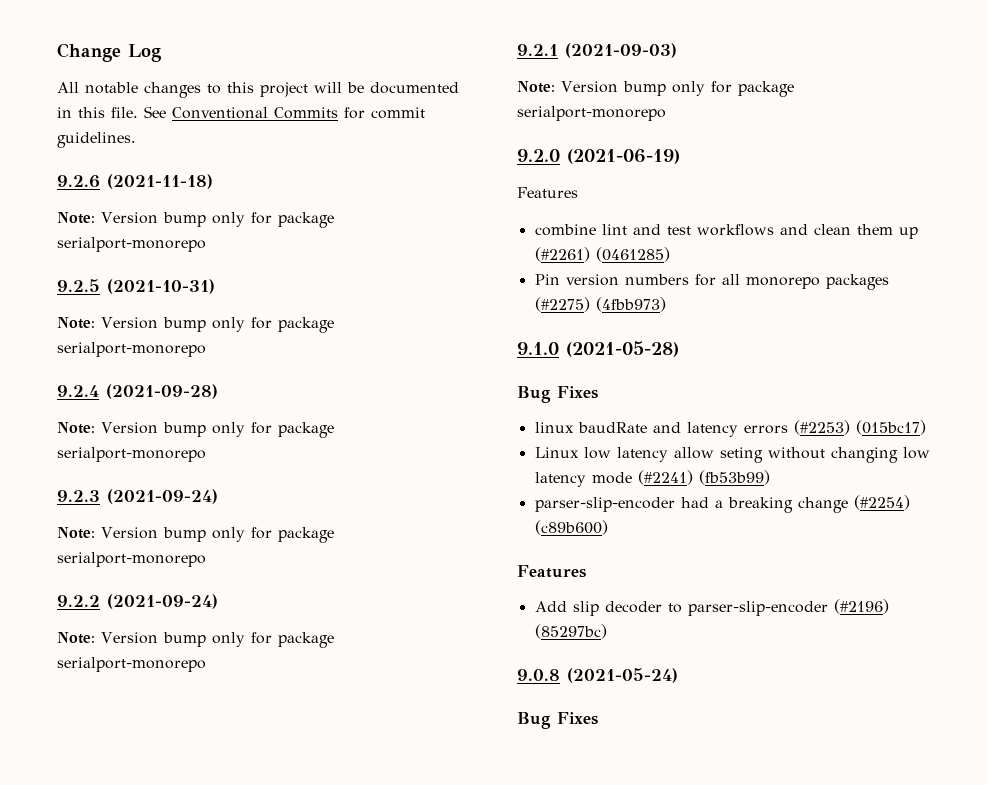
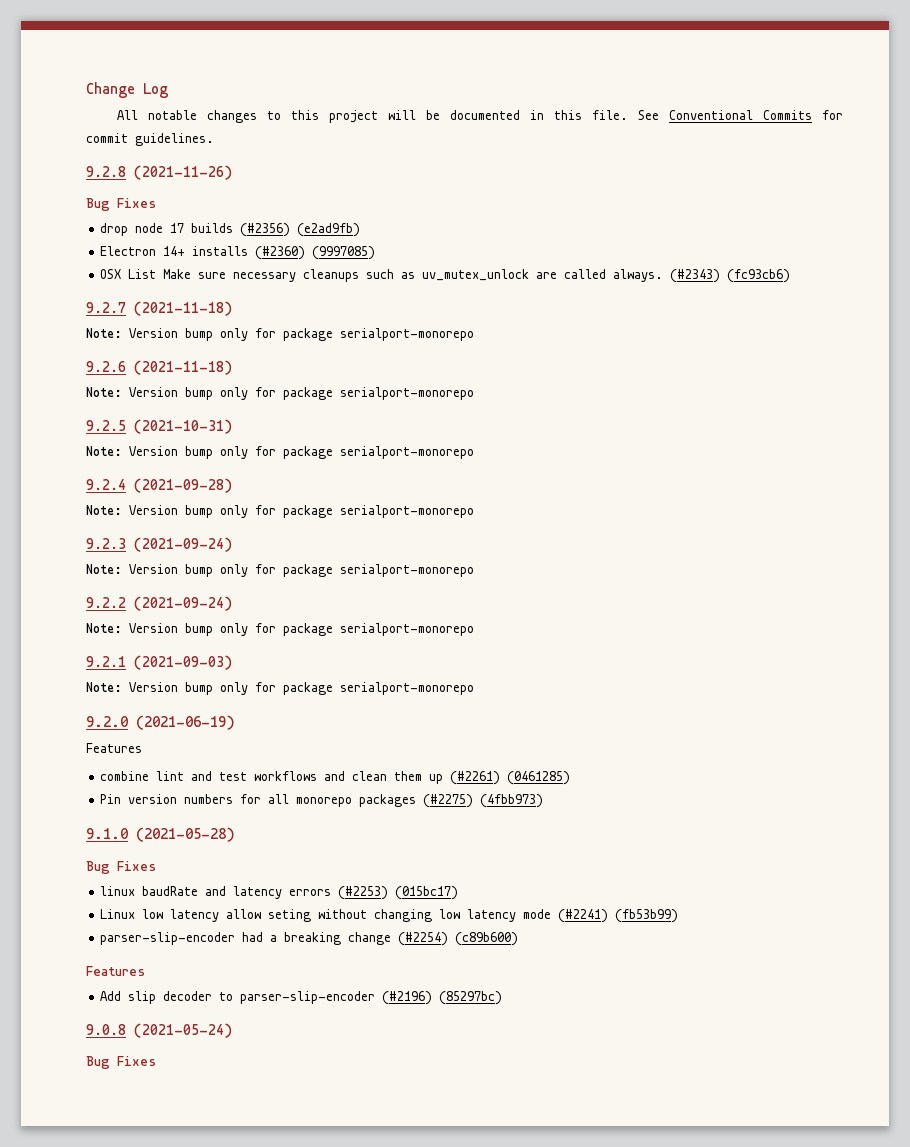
(136, 140) none -> [86,165,232,180] [86,198,156,211] [100,223,361,237] [100,246,376,260] [100,269,791,283] [86,301,232,316] [86,328,474,341] // 9.2.8 (2021-11-26) // Bug Fixes // drop node 17 builds (#2356) (e2ad9fb) // Electron 14+ installs (#2360) (9997085) // OSX List Make sure necessary cleanups such as uv_mutex_unlock are called always. (#2343) (fc93cb6) // 9.2.7 (2021-11-18) // Note: Version bump only for package serialport-monorepo

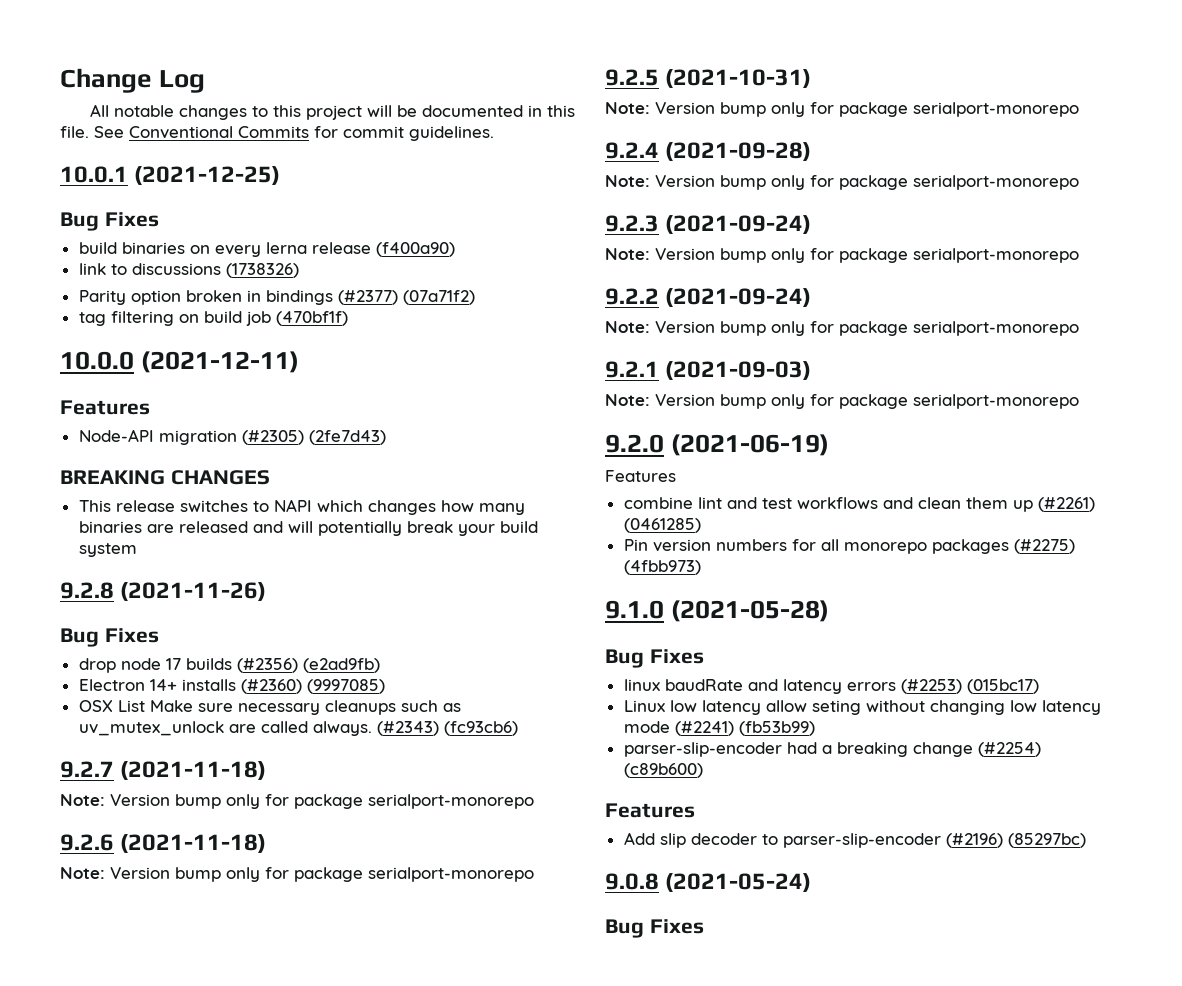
(214, 139) none -> [60,166,281,185] [60,212,159,231] [78,242,455,257] [78,263,299,278] [78,290,475,305] [78,311,348,326] [60,351,300,373] [60,400,150,415] [78,429,386,445] [60,470,270,485] [78,499,525,515] [78,521,538,536] [78,543,137,557] // 10.0.1 (2021-12-25) // Bug Fixes // build binaries on every lerna release (f400a90) // link to discussions (1738326) // Parity option broken in bindings (#2377) (07a71f2) // tag filtering on build job (470bf1f) // 10.0.0 (2021-12-11) // Features // Node-API migration (#2305) (2fe7d43) // BREAKING CHANGES // This release switches to NAPI which changes how many binaries are released and will potentially break your build system

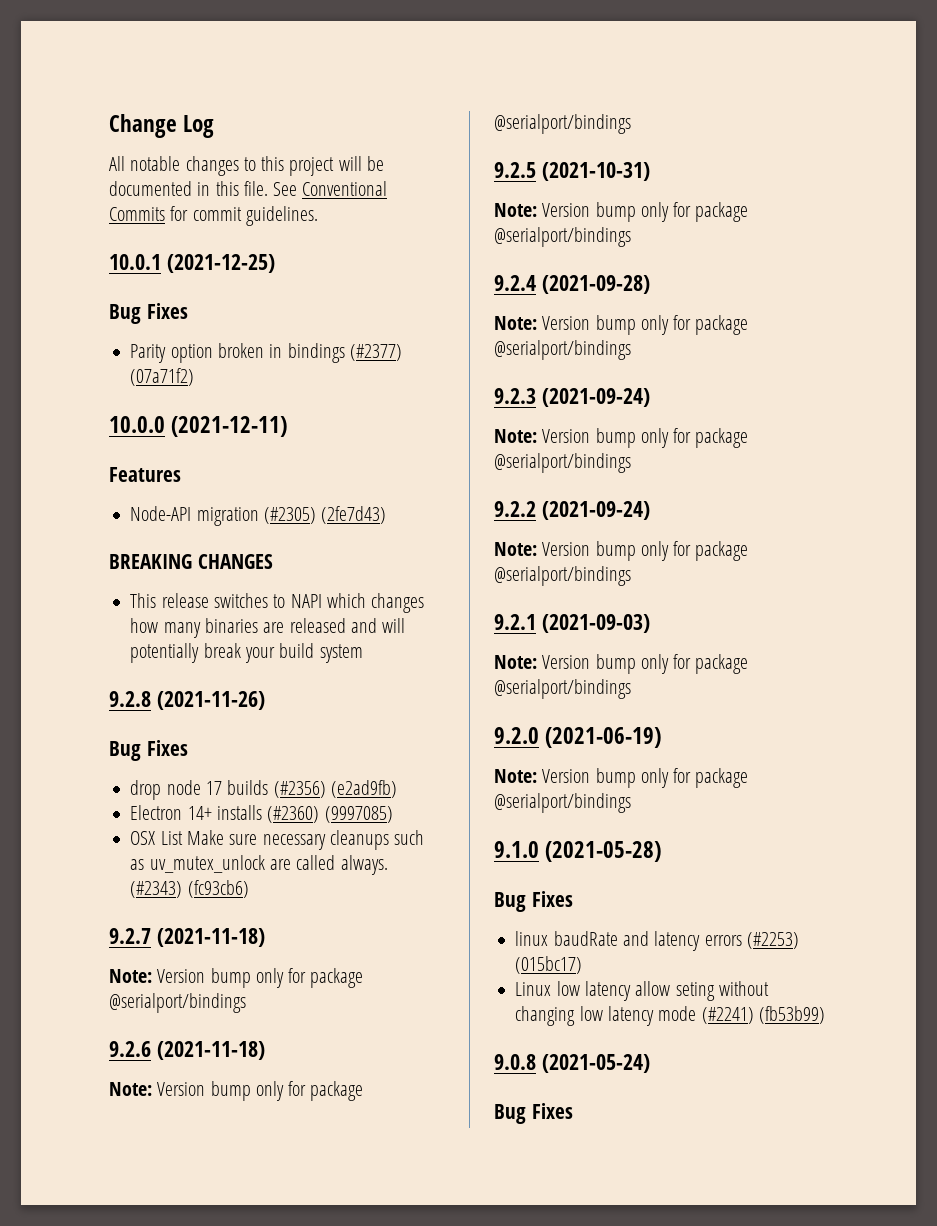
[78,242,455,257] [78,263,299,278] // build binaries on every lerna release (f400a90) // link to discussions (1738326) -> (188, 311) none
[78,311,348,326] // tag filtering on build job (470bf1f) -> (195, 377) none
[368,794,534,809] serialport-monorepo -> [109,993,246,1013] @serialport/bindings
[368,867,534,882] serialport-monorepo -> [494,114,631,134] @serialport/bindings
[913,102,1079,117] serialport-monorepo -> [494,227,631,247] @serialport/bindings
[913,175,1079,190] serialport-monorepo -> [494,340,631,360] @serialport/bindings
[913,248,1079,263] serialport-monorepo -> [494,453,631,473] @serialport/bindings
[913,321,1079,336] serialport-monorepo -> [494,566,631,586] @serialport/bindings
[913,394,1079,409] serialport-monorepo -> [494,679,631,699] @serialport/bindings
[605,470,676,482] [623,497,1095,512] [623,518,701,533] [623,539,1075,554] [623,560,701,575] Features // combine lint and test workflows and clean them up (#2261) (0461285) // Pin version numbers for all monorepo packages (#2275) (4fbb973) -> [494,768,749,788] [494,793,631,813] Note: Version bump only for package @serialport/bindings
[623,742,1041,757] [623,763,703,778] [605,803,695,818] [623,832,1086,848] // parser-slip-encoder had a breaking change (#2254) (c89b600) // Features // Add slip decoder to parser-slip-encoder (#2196) (85297bc) -> (825, 1015) none

